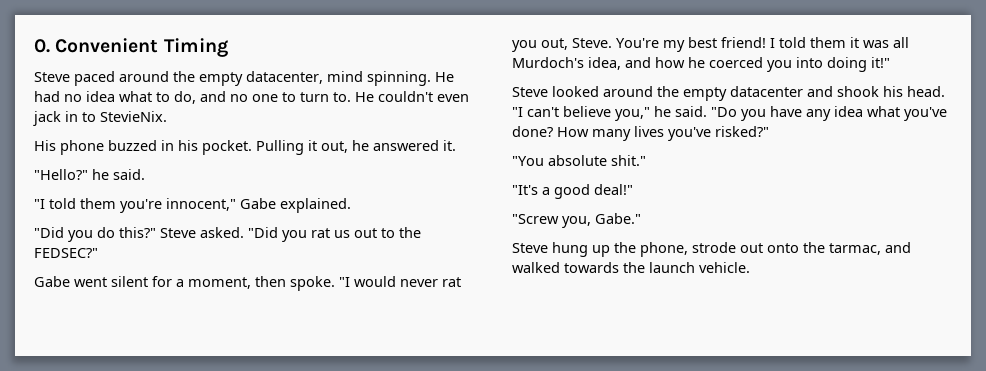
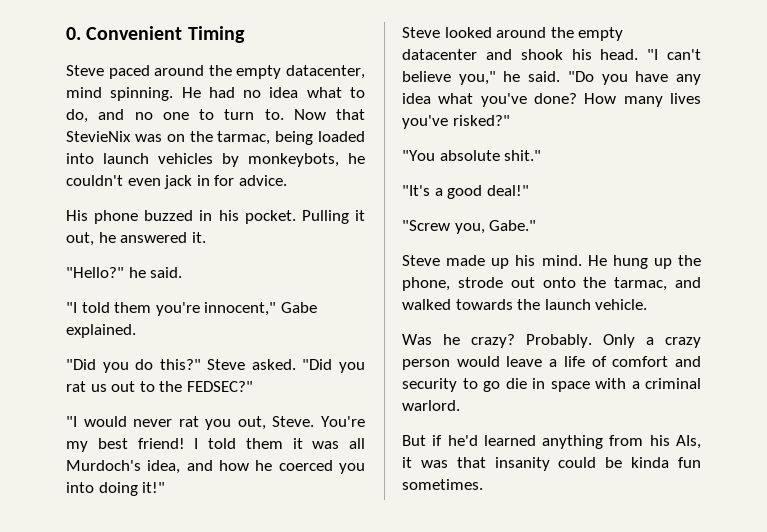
[355,92,374,102] He -> [293,109,365,120] [66,131,365,145] [66,153,365,167] Now that StevieNix was on the tarmac, being loaded into launch vehicles by monkeybots, he
[82,111,167,122] to StevieNix. -> [214,175,287,186] for advice.
[34,276,335,291] Gabe went silent for a moment, then spoke. -> (253, 386) none
(548, 248) none -> [446,255,607,269] made up his mind. He
(750, 267) none -> [402,334,701,348] [402,356,701,370] [402,378,701,392] [402,400,460,411] [402,435,701,449] [402,457,701,471] [402,479,483,490] // Was he crazy? Probably. Only a crazy person would leave a life of comfort and security to go die in space with a criminal warlord. // But if he'd learned anything from his AIs, it was that insanity could be kinda fun sometimes.

